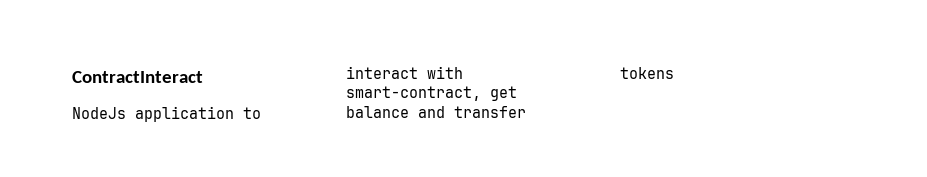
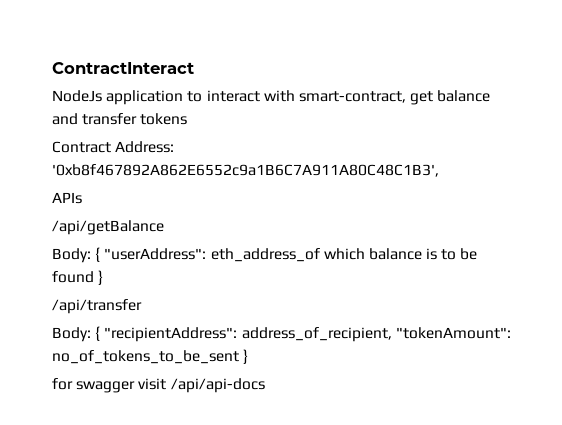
(674, 73) none -> [52,141,175,153] [52,164,439,177] [52,192,82,204] [52,220,164,235] [52,247,478,263] [52,270,104,285] [52,299,142,314] [52,326,511,342] [52,349,249,364] [52,378,265,393] // Contract Address: '0xb8f467892A862E6552c9a1B6C7A911A80C48C1B3', // APIs // /api/getBalance // Body: { "userAddress": eth_address_of which balance is to be found } // /api/transfer // Body: { "recipientAddress": address_of_recipient, "tokenAmount": no_of_tokens_to_be_sent } // for swagger visit /api/api-docs

